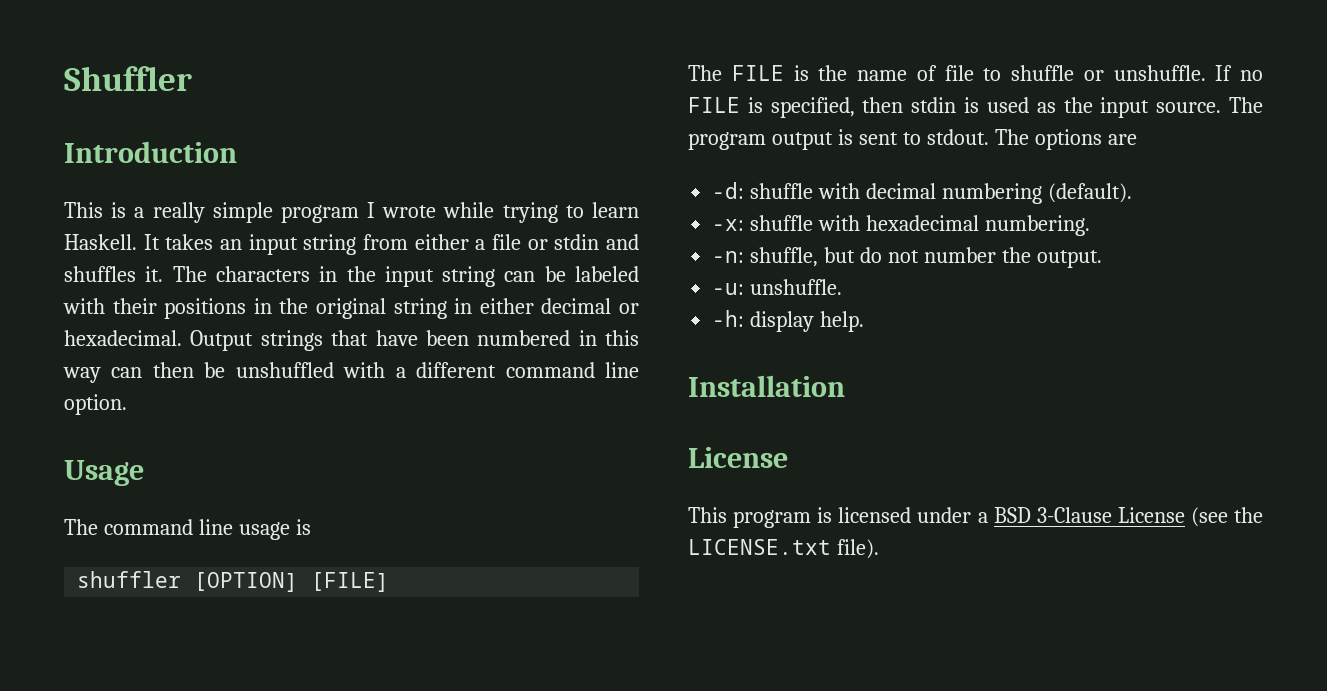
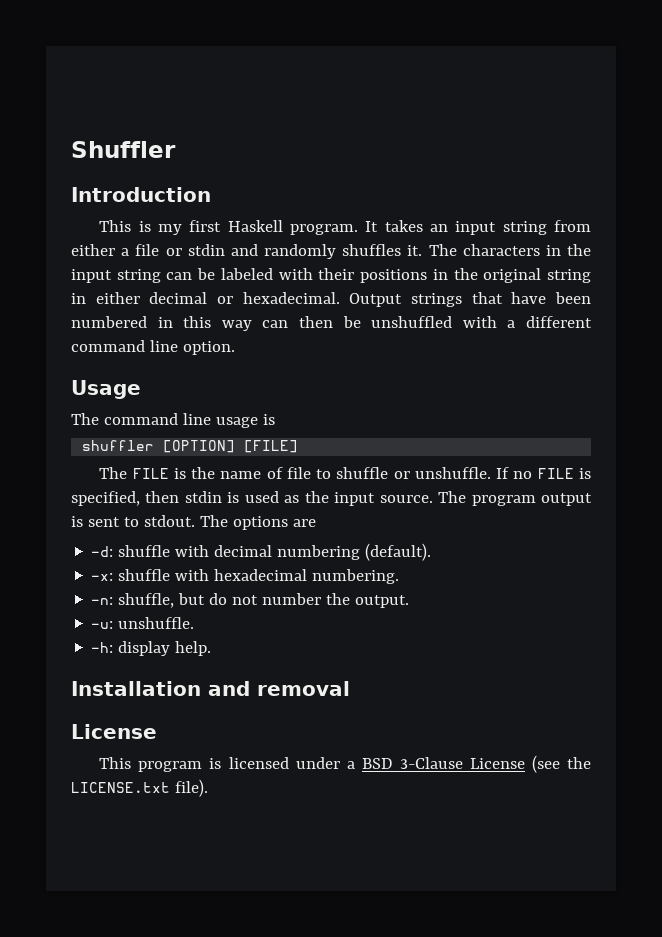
[134,202,639,223] [64,234,137,250] a really simple program I wrote while trying to learn Haskell. -> [157,220,358,235] my first Haskell program.
(640, 242) none -> [264,244,336,259] randomly
(845, 386) none -> [208,681,350,696] and removal

